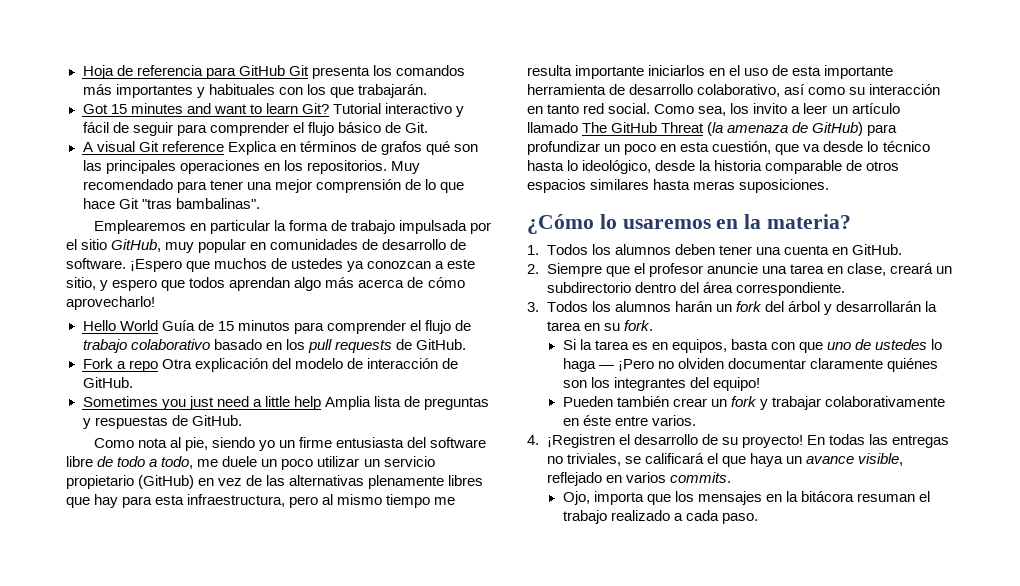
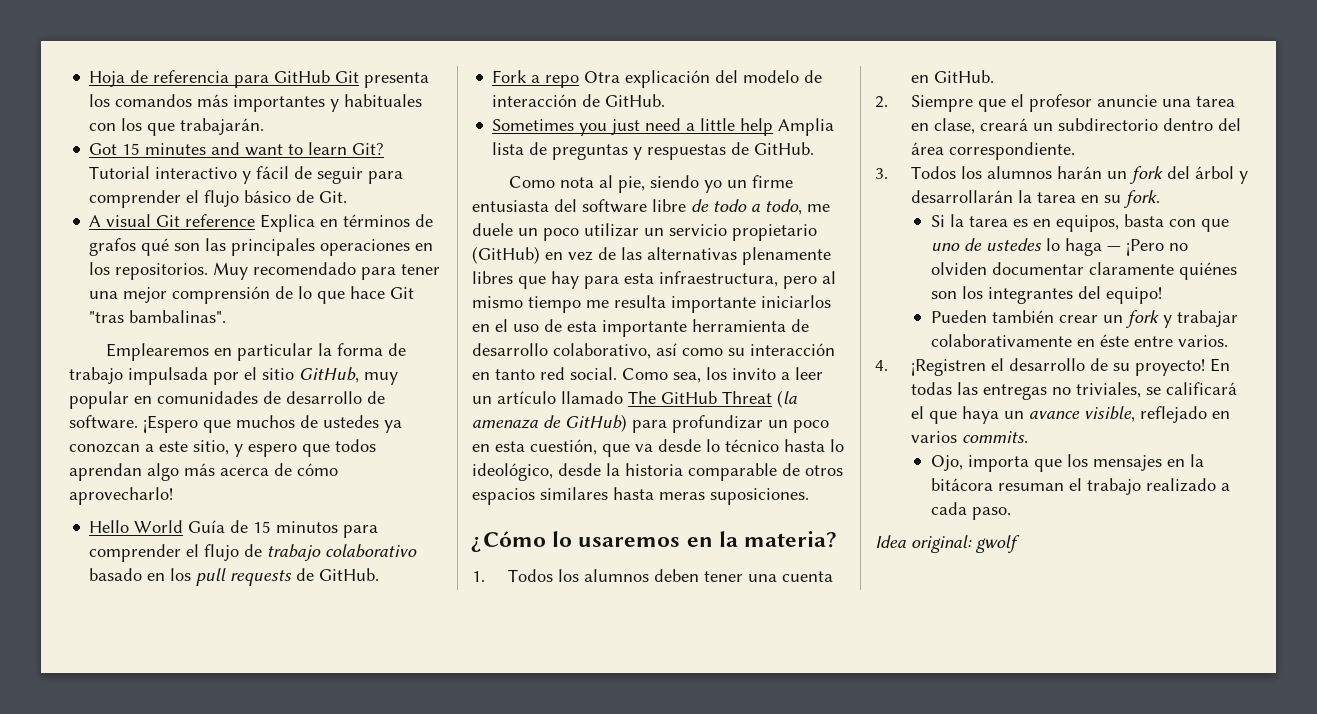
(758, 518) none -> [875,535,1020,553] // Idea original: gwolf

